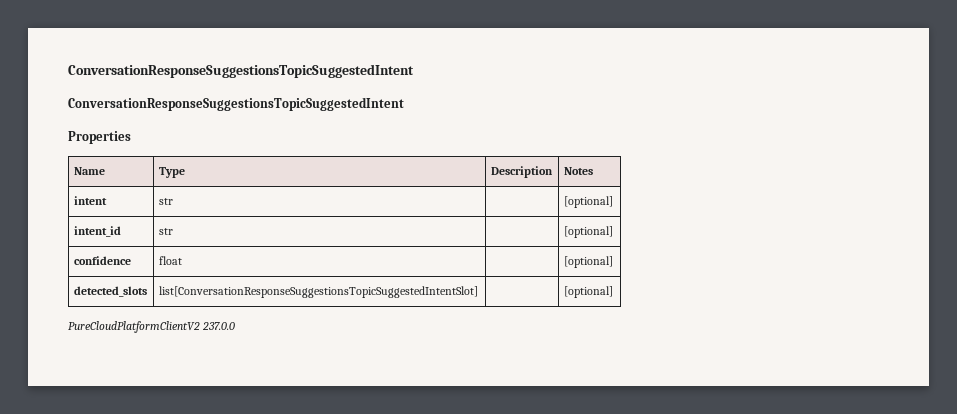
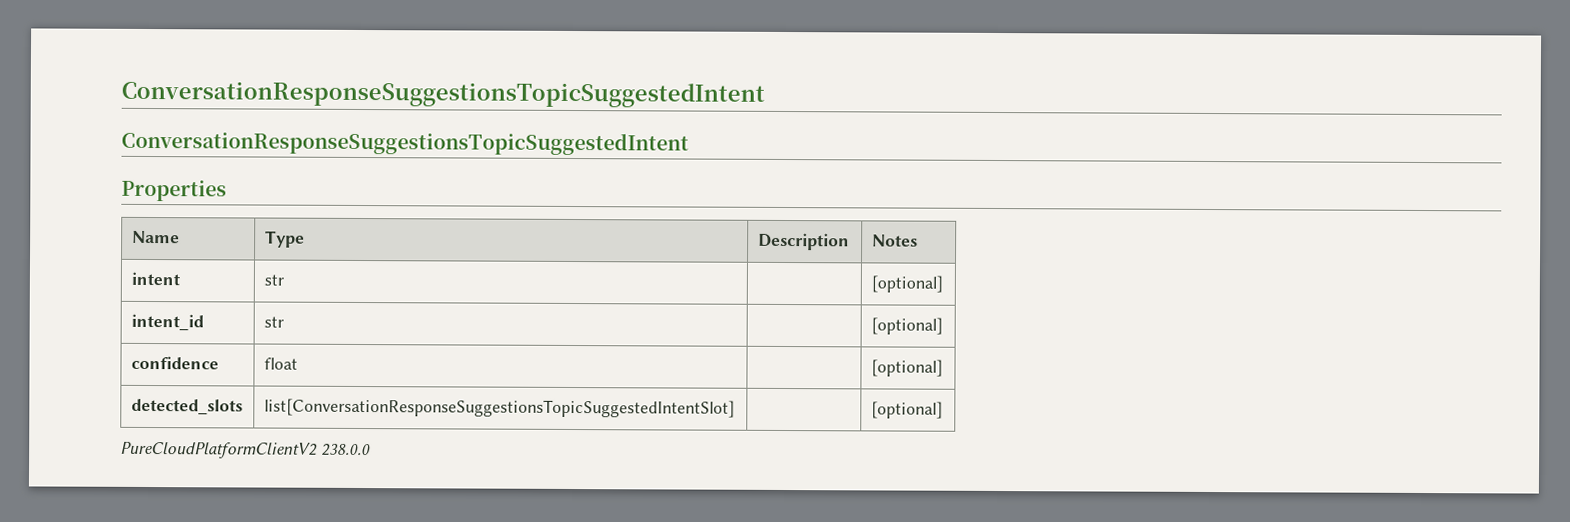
[202,322,236,330] 237.0.0 -> [320,443,371,457] 238.0.0

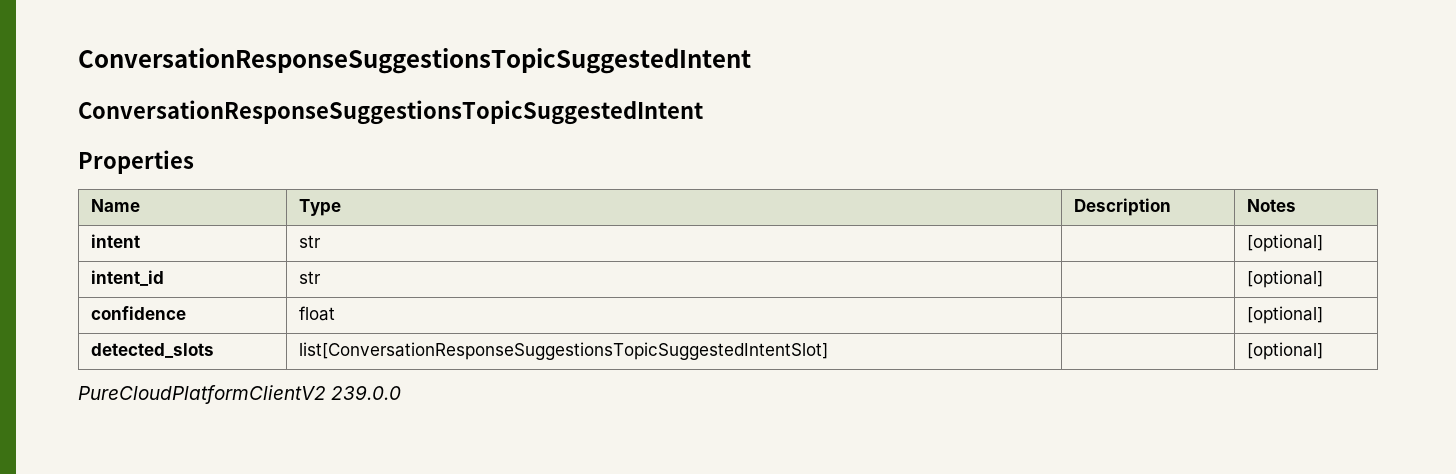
[320,443,371,457] 238.0.0 -> [331,385,402,400] 239.0.0

